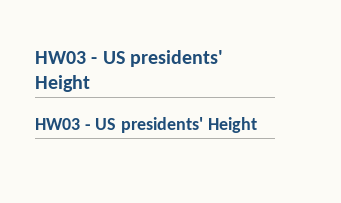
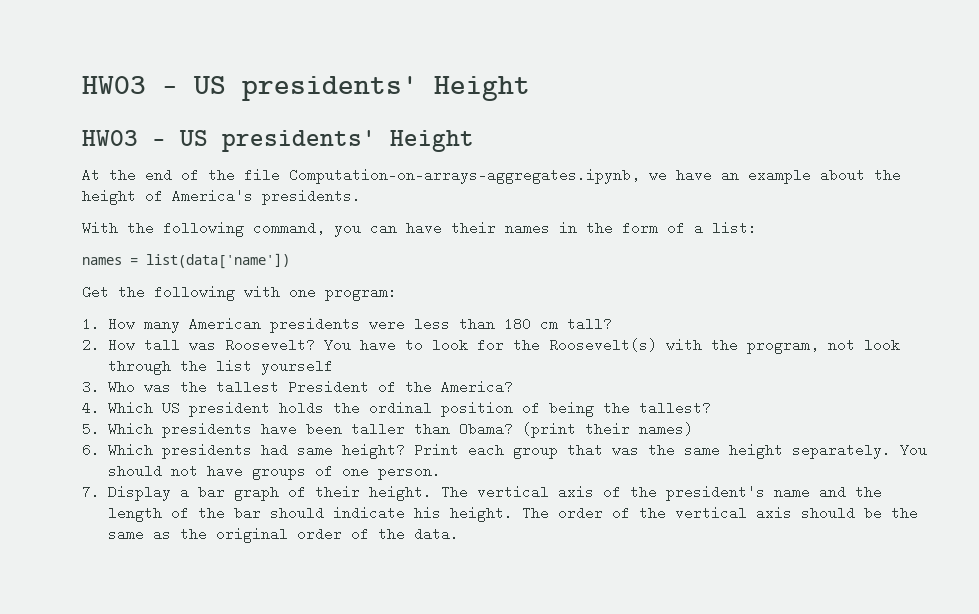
(257, 125) none -> [82,168,901,184] [82,189,361,205] [82,221,757,237] [82,253,290,269] [82,285,397,301] [82,317,613,333] [82,338,901,354] [108,359,334,375] [82,380,514,394] [82,401,712,417] [82,422,694,438] [82,443,928,459] [108,464,442,480] [82,485,883,501] [108,506,919,522] [108,527,460,543] // At the end of the file Computation-on-arrays-aggregates.ipynb, we have an example about the height of America's presidents. // With the following command, you can have their names in the form of a list: // names = list(data['name']) // Get the following with one program: // 1. How many American presidents were less than 180 cm tall? // 2. How tall was Roosevelt? You have to look for the Roosevelt(s) with the program, not look through the list yourself // 3. Who was the tallest President of the America? // 4. Which US president holds the ordinal position of being the tallest? // 5. Which presidents have been taller than Obama? (print their names) // 6. Which presidents had same height? Print each group that was the same height separately. You should not have groups of one person. // 7. Display a bar graph of their height. The vertical axis of the president's name and the length of the bar should indicate his height. The order of the vertical axis should be the same as the original order of the data.

